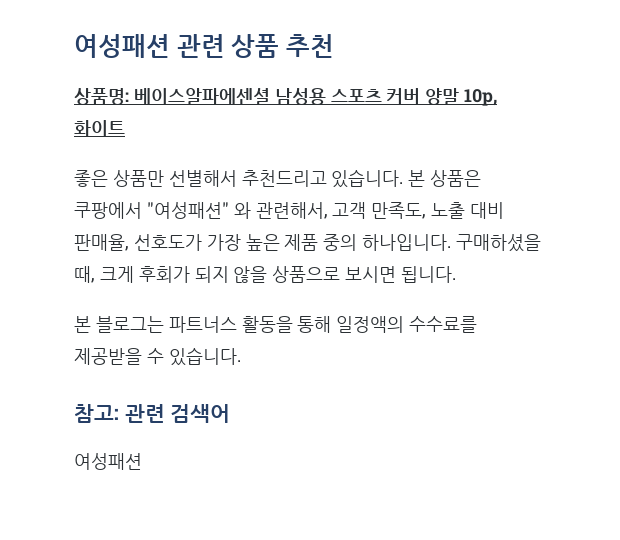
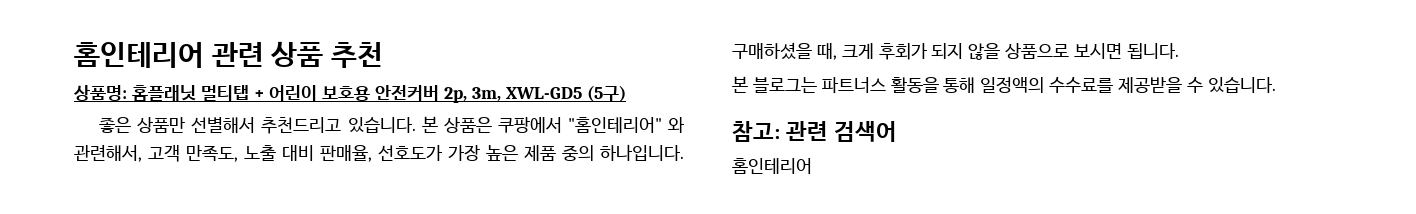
[74,34,170,58] 여성패션 -> [74,42,204,68] 홈인테리어
[133,88,498,106] [74,120,125,137] 베이스알파에센셜 남성용 스포츠 커버 양말 10p, 화이트 -> [131,85,626,103] 홈플래닛 멀티탭 + 어린이 보호용 안전커버 2p, 3m, XWL-GD5 (5구)
[146,202,229,219] "여성패션" -> [567,117,662,133] "홈인테리어"
[74,453,142,470] 여성패션 -> [732,158,812,174] 홈인테리어

